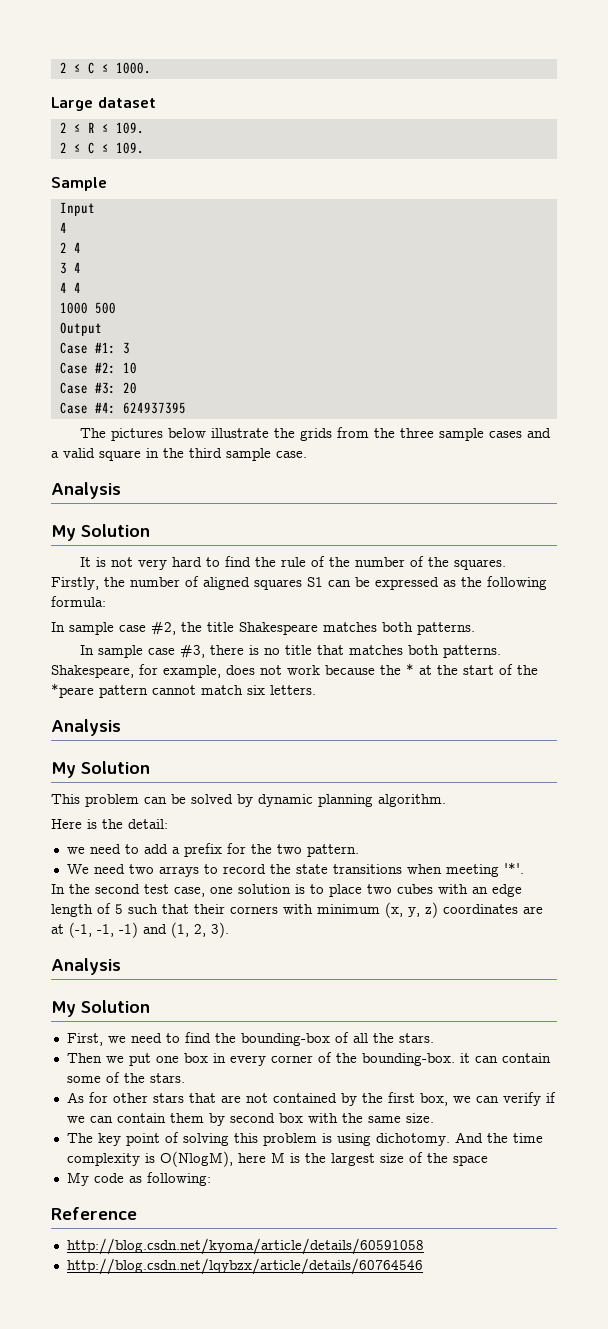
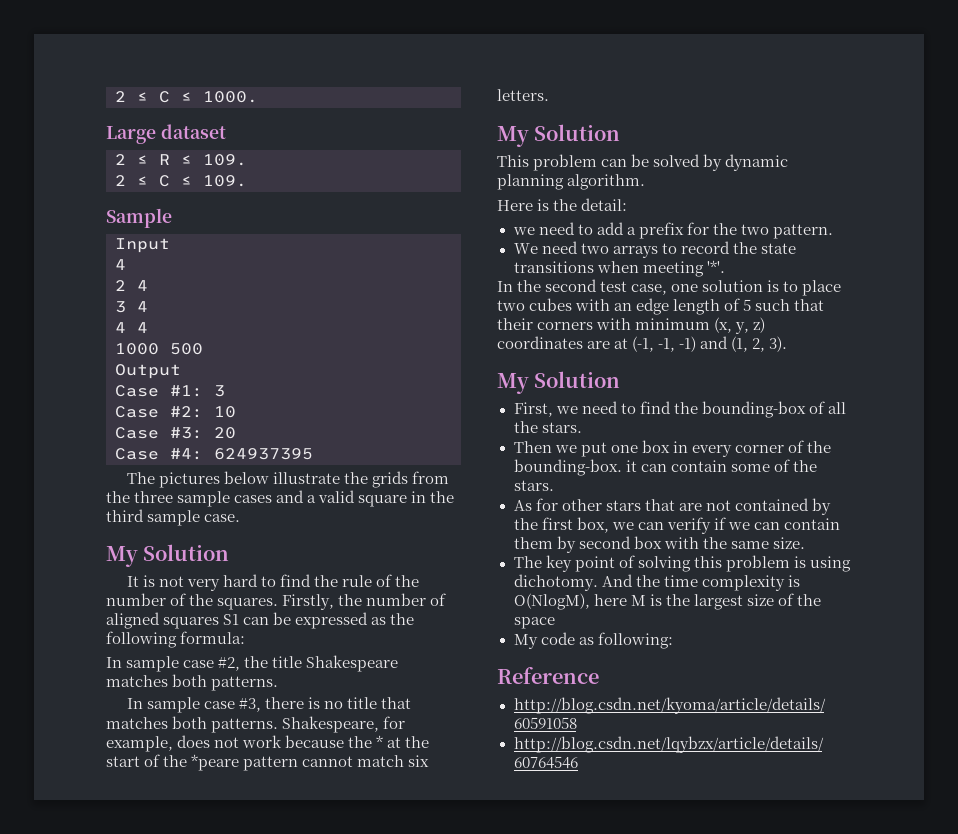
[51,482,121,499] // Analysis -> (241, 518) none
[51,719,121,736] // Analysis -> (549, 95) none
[51,958,121,975] // Analysis -> (788, 344) none

